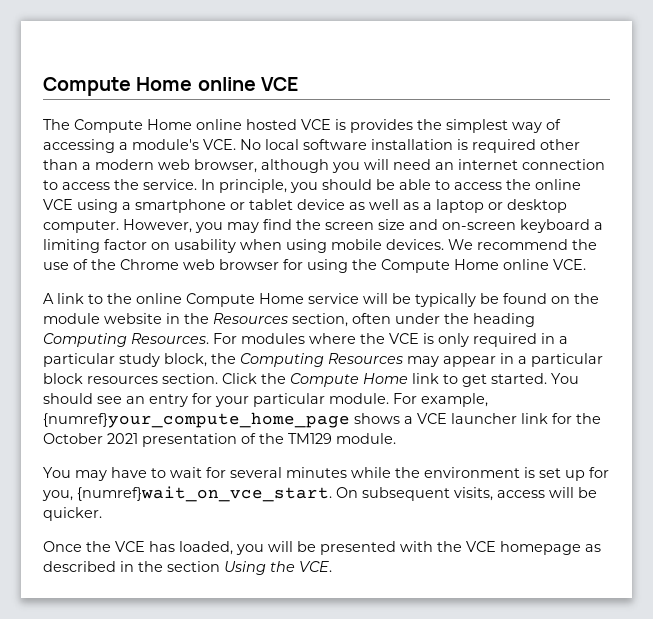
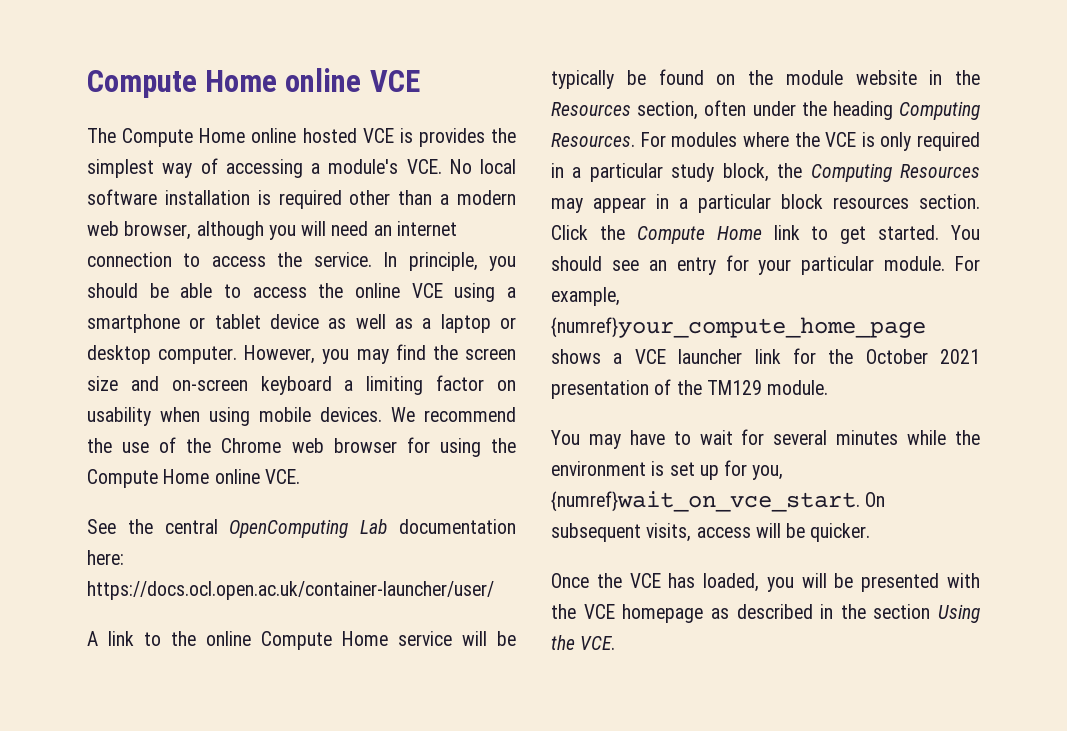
(586, 264) none -> [87,519,516,538] [87,550,124,565] [87,581,494,600] // See the central OpenComputing Lab documentation here: https://docs.ocl.open.ac.uk/container-launcher/user/

